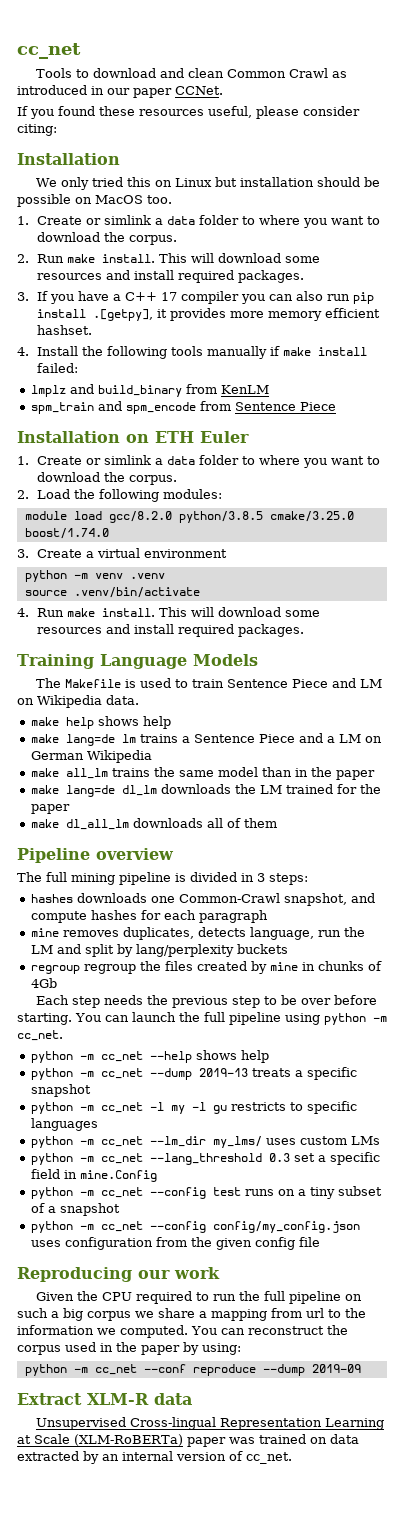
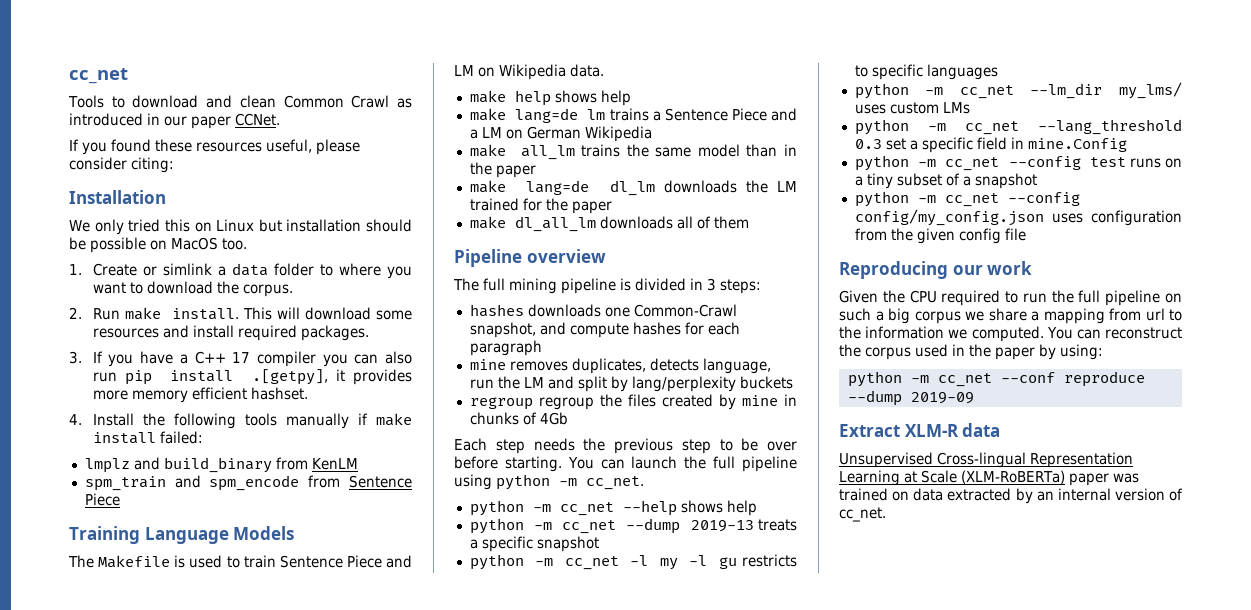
[17,431,249,443] [17,455,380,468] [36,472,177,485] [17,489,222,502] [24,511,354,523] [24,528,109,539] [17,548,227,558] [24,570,165,582] [24,587,200,598] [17,607,320,617] [36,624,304,637] // Installation on ETH Euler // 1. Create or simlink a data folder to where you want to download the corpus. // 2. Load the following modules: // module load gcc/8.2.0 python/3.8.5 cmake/3.25.0 boost/1.74.0 // 3. Create a virtual environment // python -m venv .venv // source .venv/bin/activate // 4. Run make install. This will download some resources and install required packages. -> (120, 499) none

